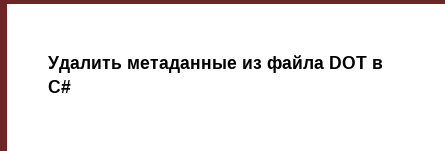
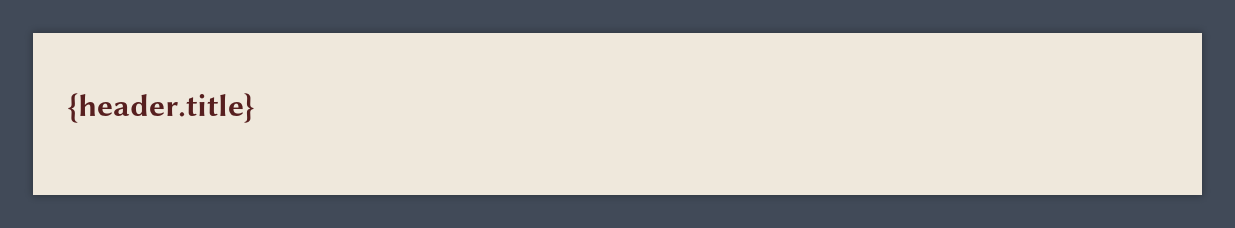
[48,55,383,73] [48,80,71,93] Удалить метаданные из файла DOT в С# -> [68,93,254,123] {header.title}

